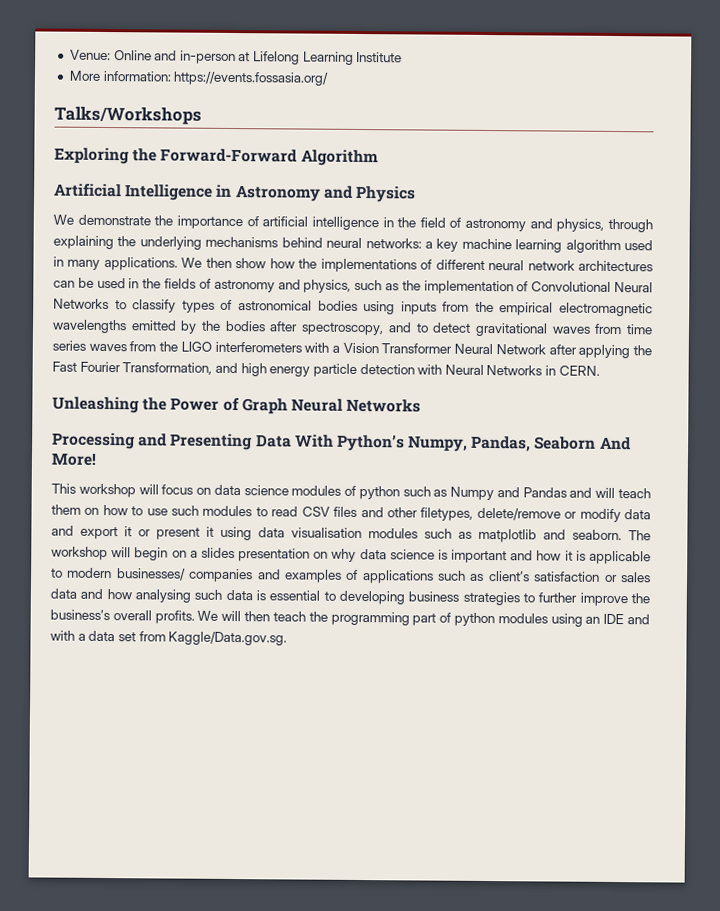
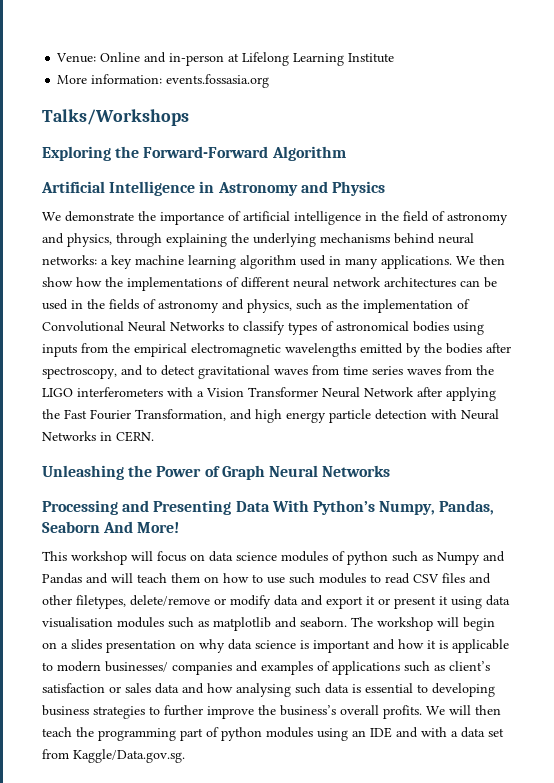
[173,71,330,86] https://events.fossasia.org/ -> [166,74,270,88] events.fossasia.org

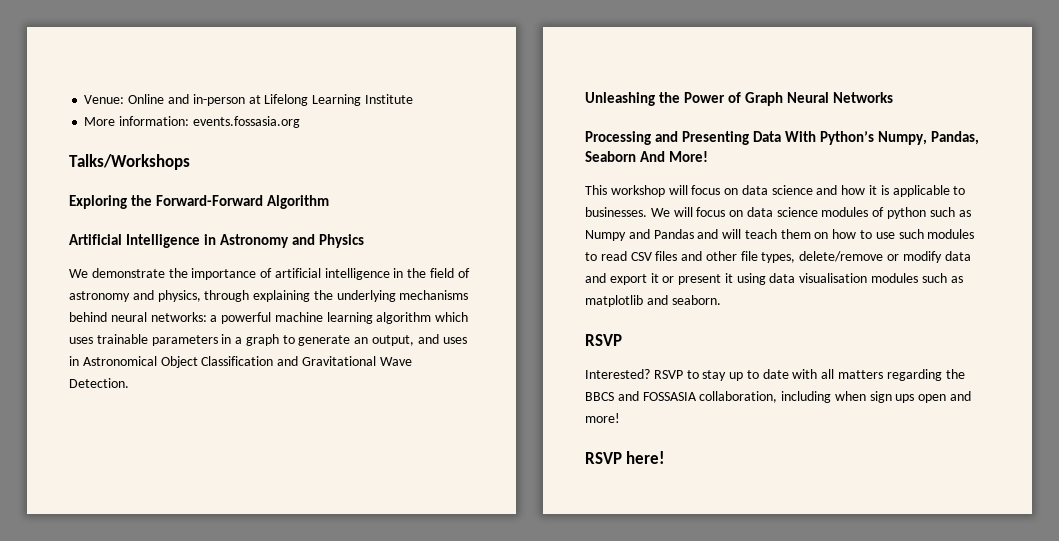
[111,255,132,269] key -> [221,312,272,324] powerful
[300,255,505,269] [42,277,497,291] [42,299,470,313] [42,321,484,335] [42,343,511,357] [42,365,494,379] [42,387,496,401] [42,409,499,423] [42,431,154,442] used in many applications. We then show how the implementations of different neural network architectures can be used in the fields of astronomy and physics, such as the implementation of Convolutional Neural Networks to classify types of astronomical bodies using inputs from the empirical electromagnetic wavelengths emitted by the bodies after spectroscopy, and to detect gravitational waves from time series waves from the LIGO interferometers with a Vision Transformer Neural Network after applying the Fast Fourier Transformation, and high energy particle detection with Neural Networks in CERN. -> [435,312,469,322] [69,334,467,346] [69,356,412,368] [69,378,129,388] which uses trainable parameters in a graph to generate an output, and uses in Astronomical Object Classification and Gravitational Wave Detection.
(277, 556) none -> [816,185,966,197] [585,207,818,217] and how it is applicable to businesses. We will focus on data science
[76,595,126,609] filetypes, -> [740,251,796,263] file types,
[351,617,495,631] [42,639,509,653] [42,661,490,675] [42,683,495,697] [42,705,501,719] [42,727,504,741] [42,749,185,763] The workshop will begin on a slides presentation on why data science is important and how it is applicable to modern businesses/ companies and examples of applications such as client’s satisfaction or sales data and how analysing such data is essential to developing business strategies to further improve the business’s overall profits. We will then teach the programming part of python modules using an IDE and with a data set from Kaggle/Data.gov.sg. -> [585,334,622,346] [585,369,965,381] [585,391,972,403] [585,413,620,423] [585,451,666,464] // RSVP // Interested? RSVP to stay up to date with all matters regarding the BBCS and FOSSASIA collaboration, including when sign ups open and more! // RSVP here!

